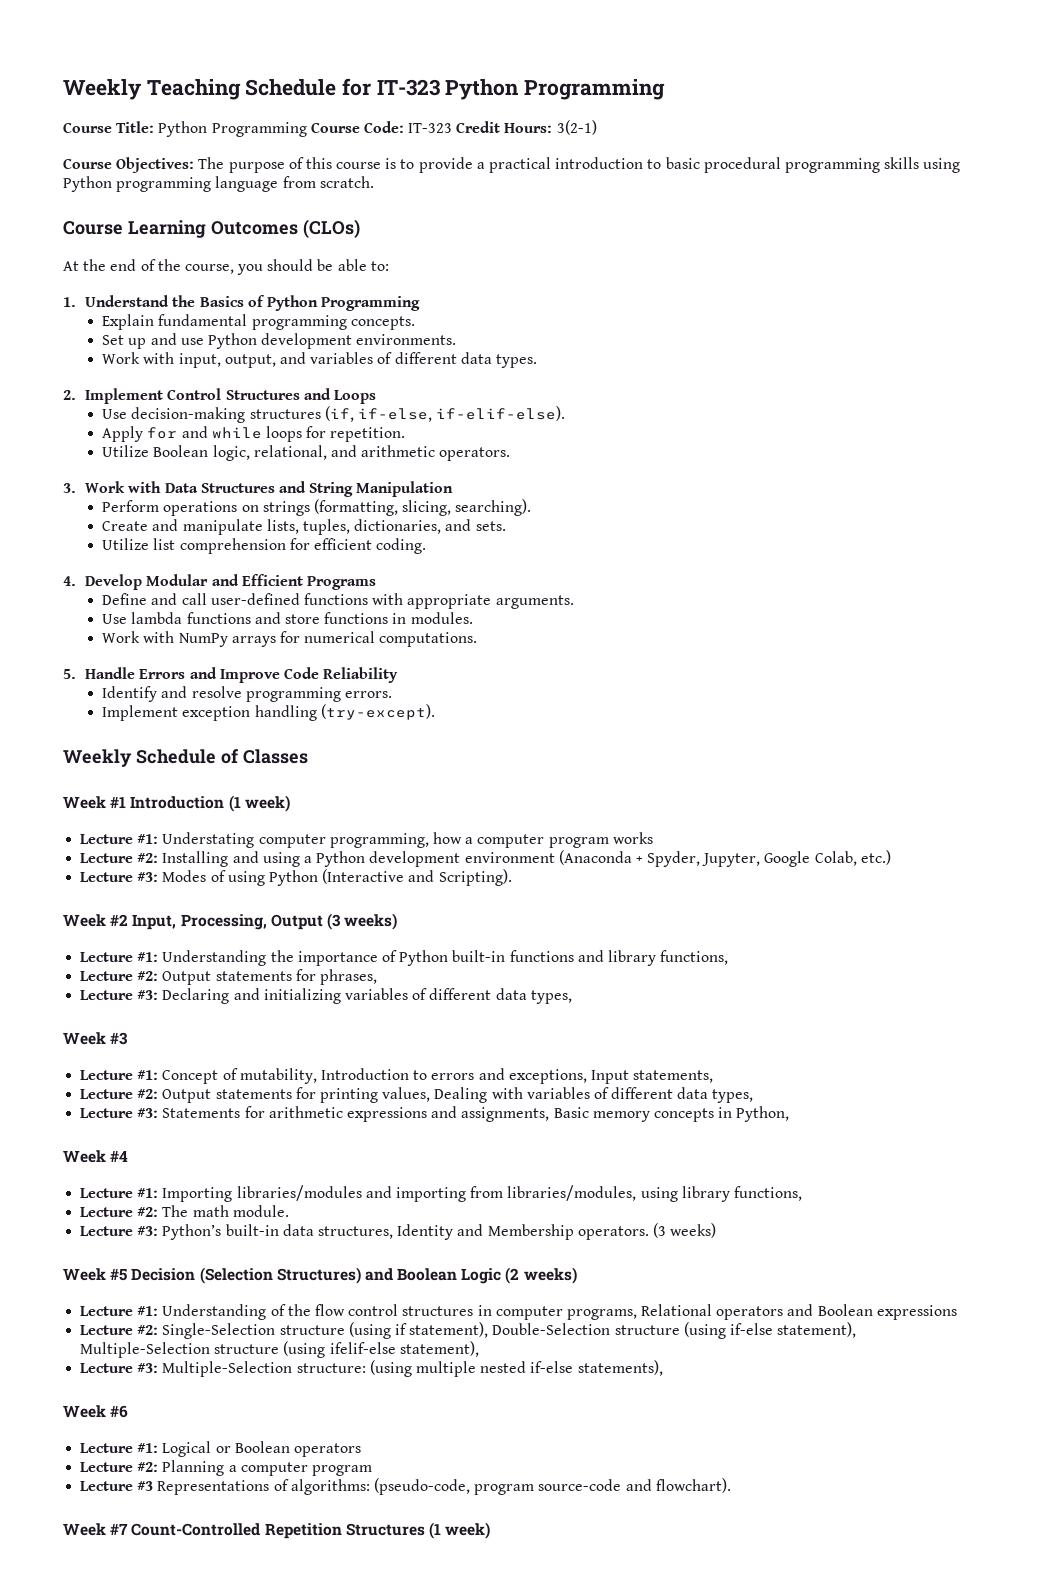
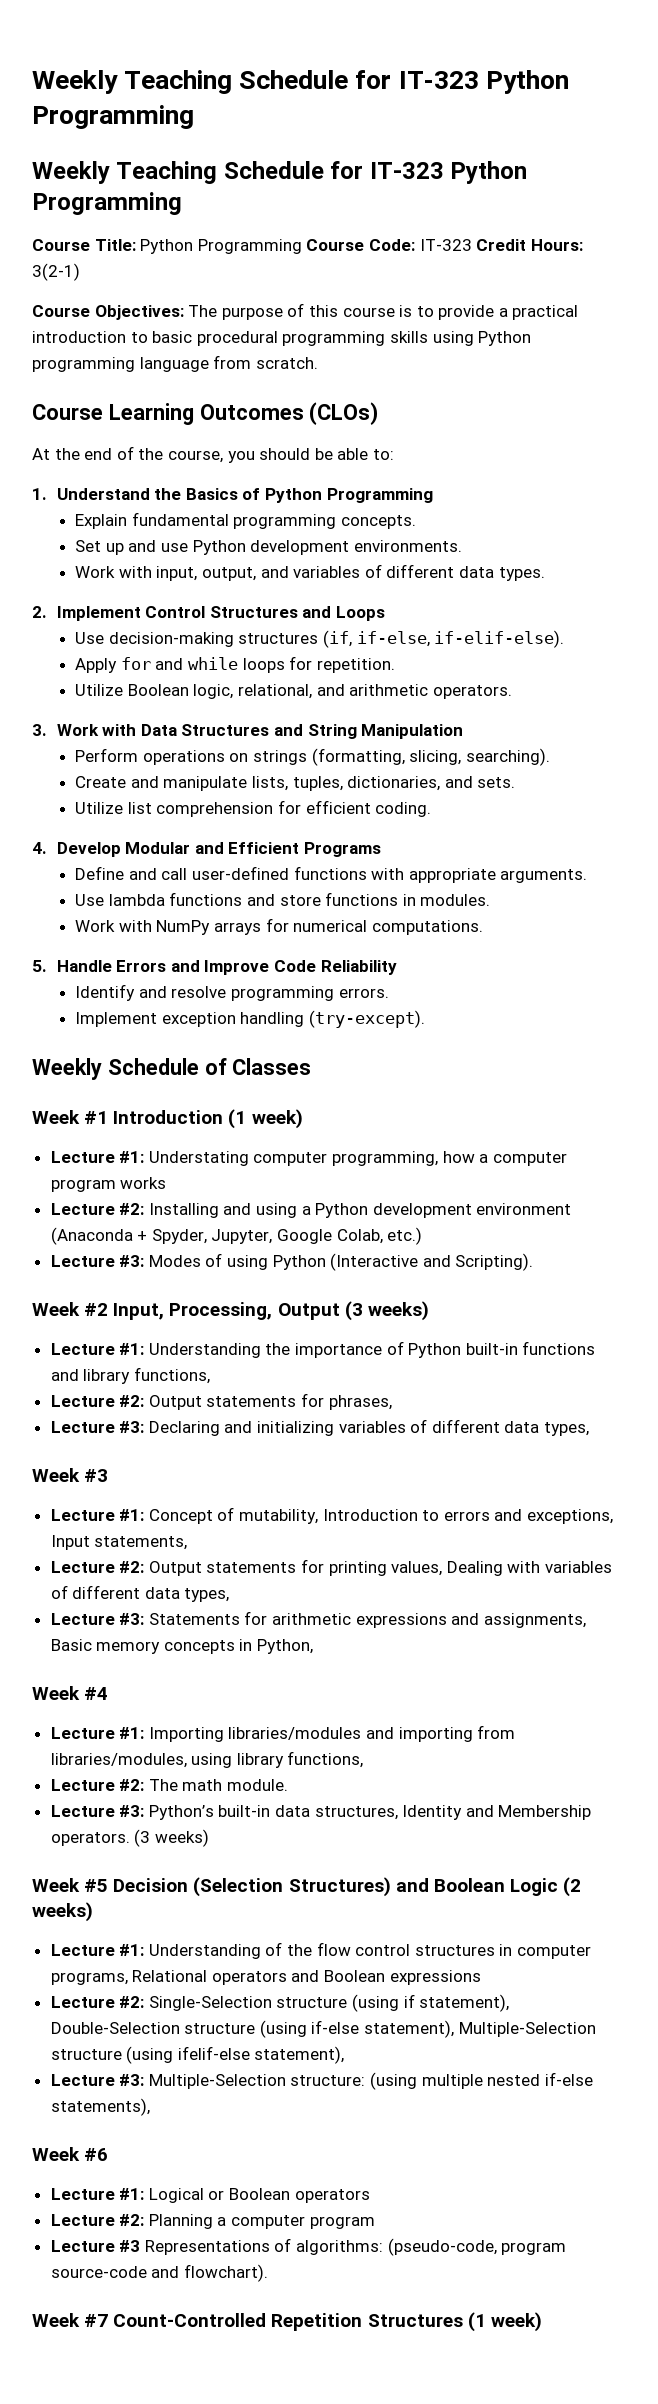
[63,78,666,100] Weekly Teaching Schedule for IT-323 Python Programming -> [32,70,569,94] [32,105,194,129] [32,161,528,184] [32,192,182,215] Weekly Teaching Schedule for IT-323 Python Programming // Weekly Teaching Schedule for IT-323 Python Programming

